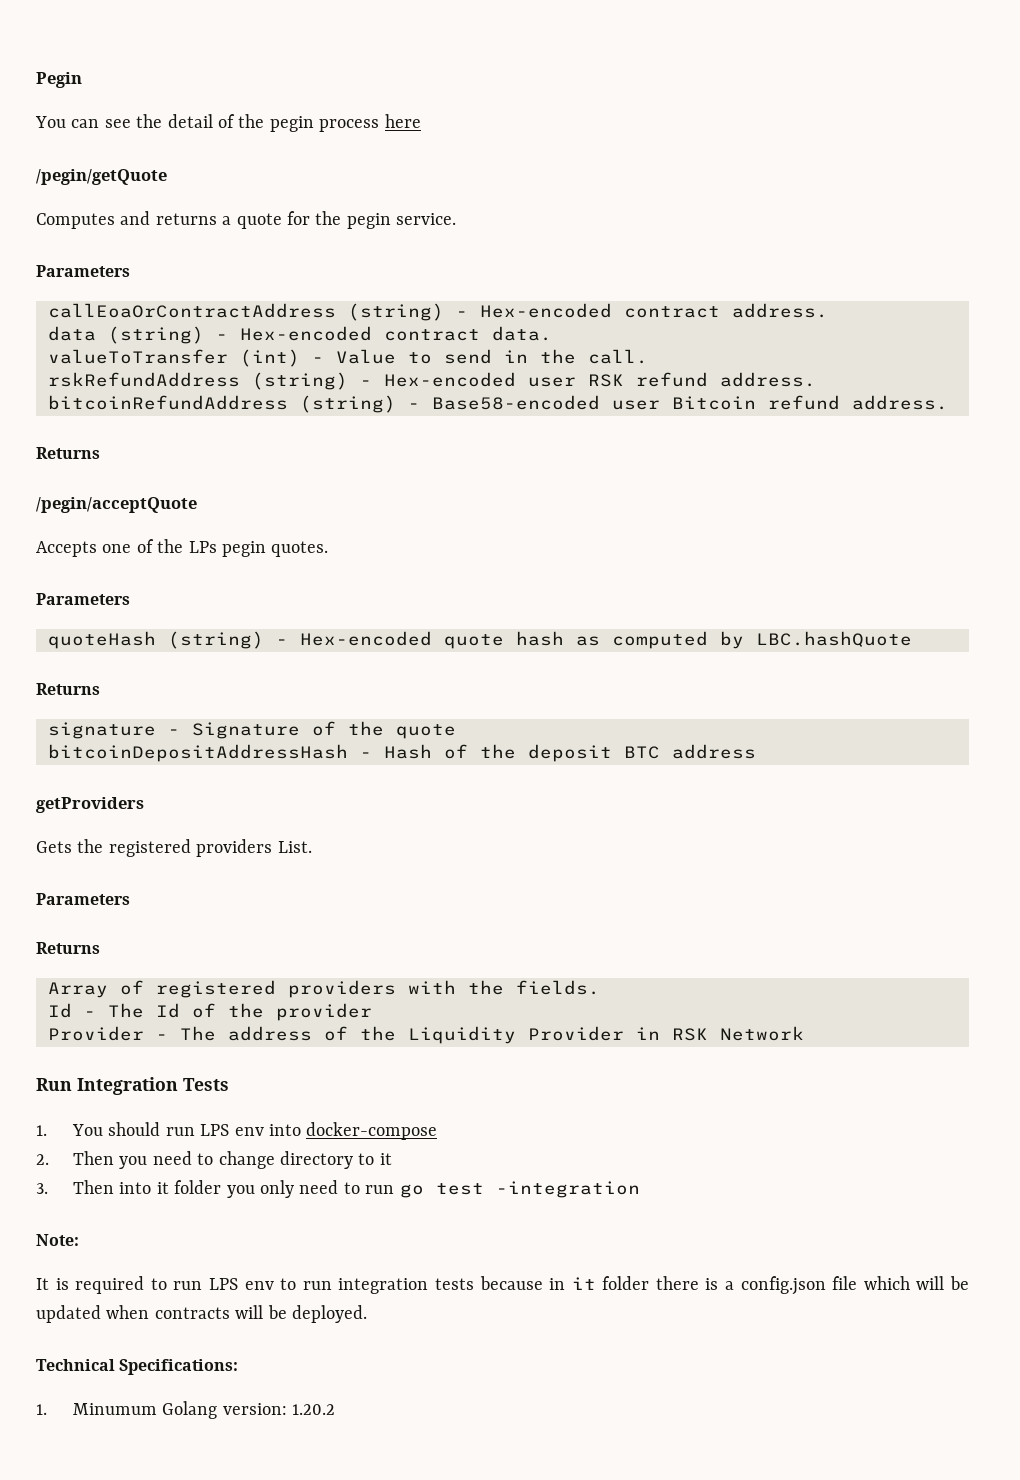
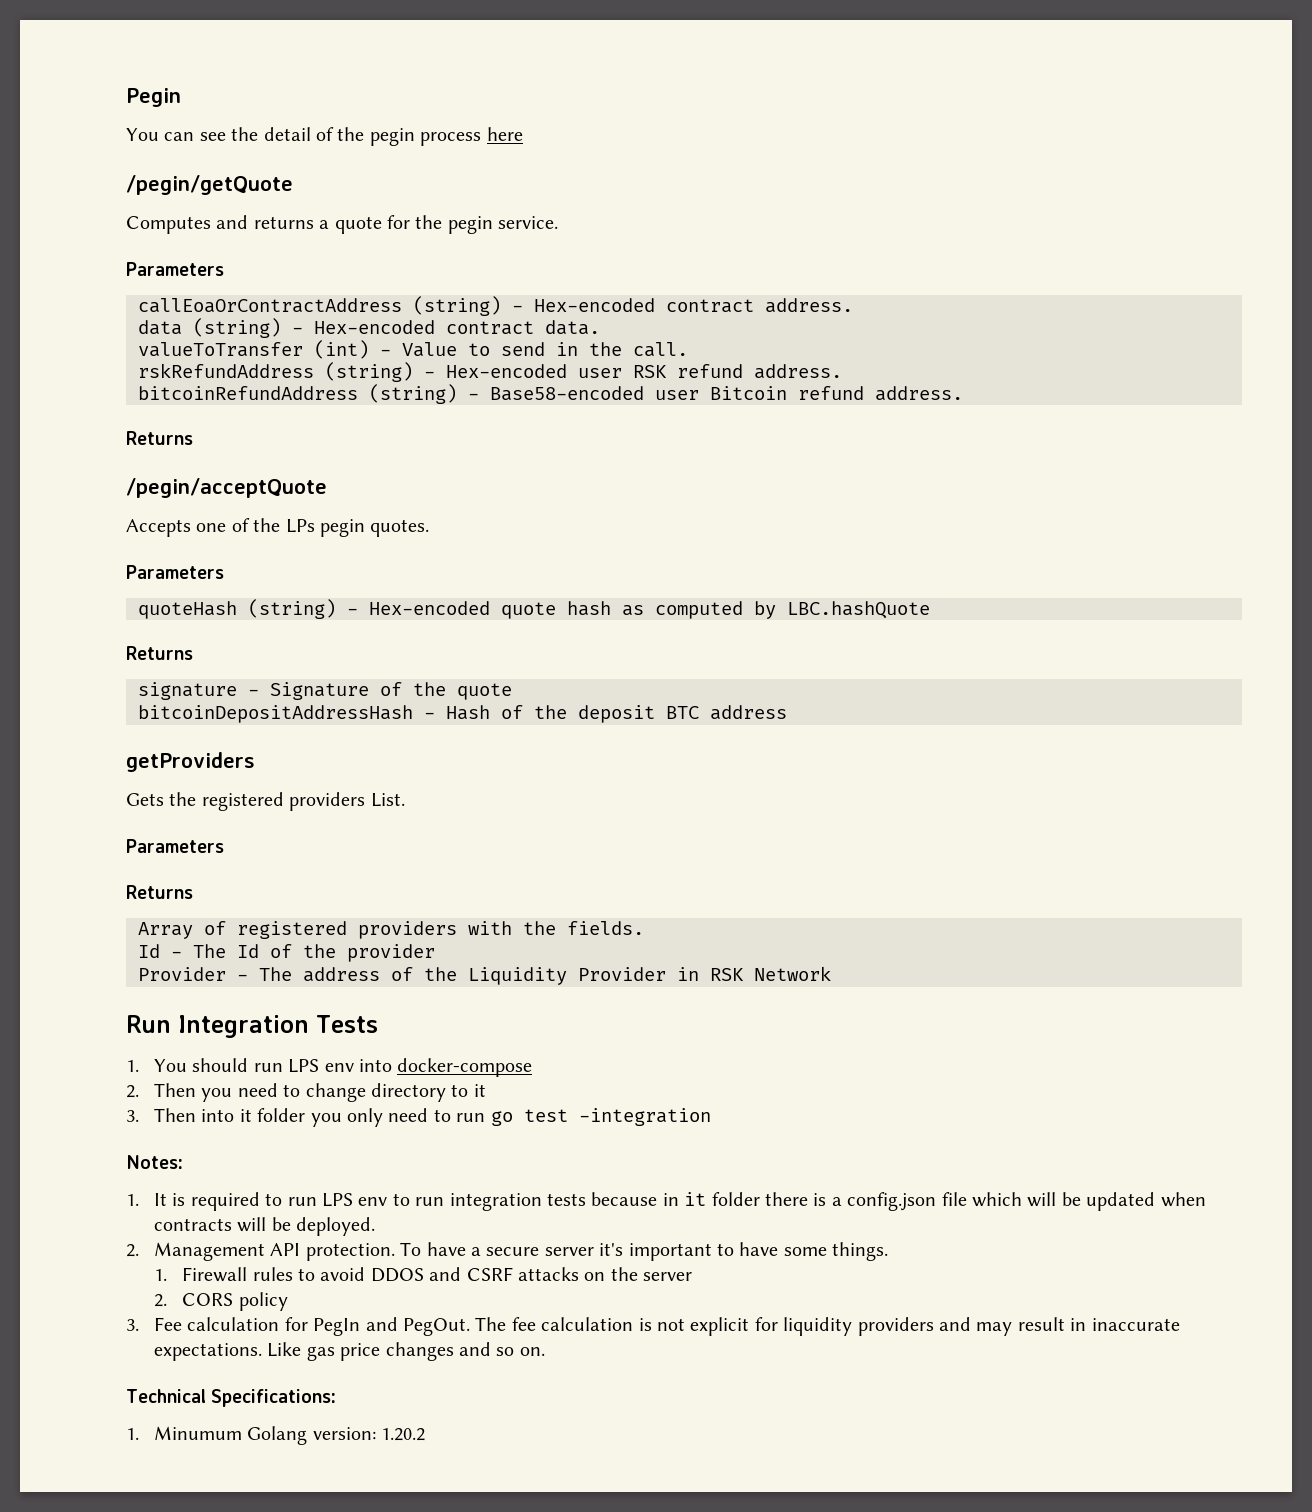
[36,1234,79,1246] Note: // -> [126,1155,183,1169] [126,1194,139,1206] Notes: // 1.
(367, 1314) none -> [126,1242,889,1261] [154,1267,693,1282] [154,1292,288,1311] [126,1317,1180,1336] [154,1342,545,1361] // 2. Management API protection. To have a secure server it's important to have some things. // 1. Firewall rules to avoid DDOS and CSRF attacks on the server // 2. CORS policy // 3. Fee calculation for PegIn and PegOut. The fee calculation is not explicit for liquidity providers and may result in inaccurate expectations. Like gas price changes and so on.

